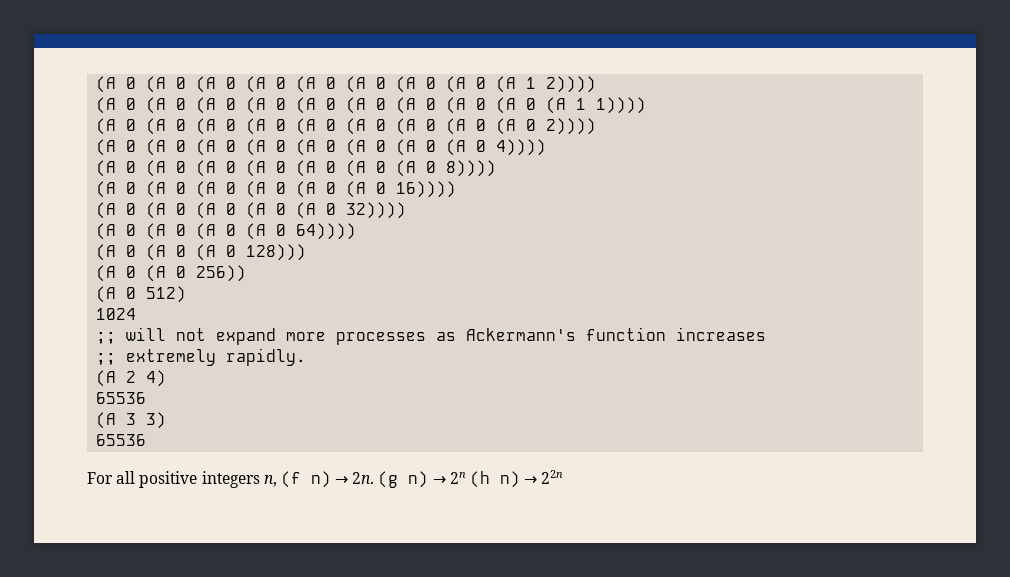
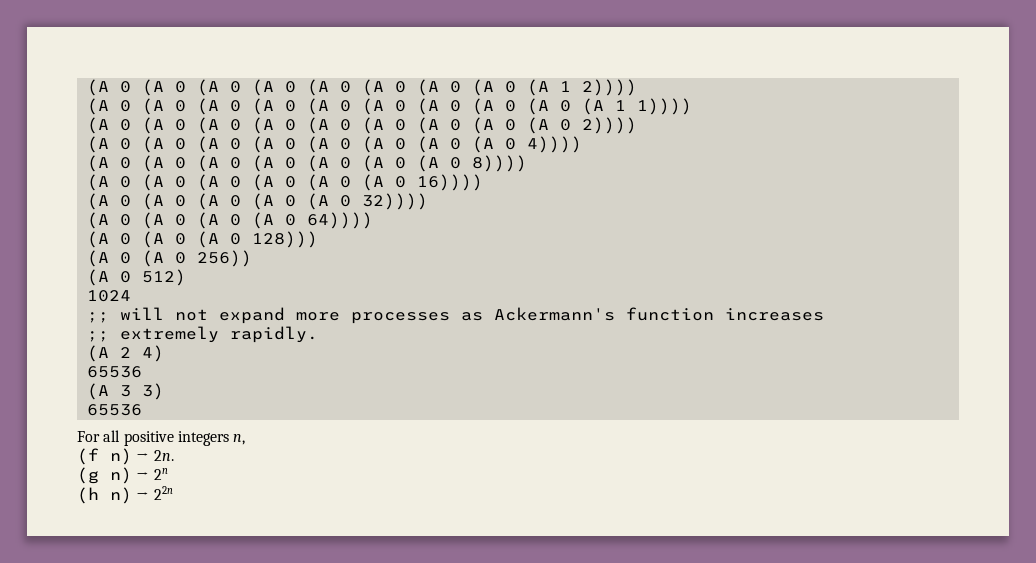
(277, 481) none -> (246, 439) //
(375, 478) none -> (174, 455) //
(466, 478) none -> (168, 474) //

